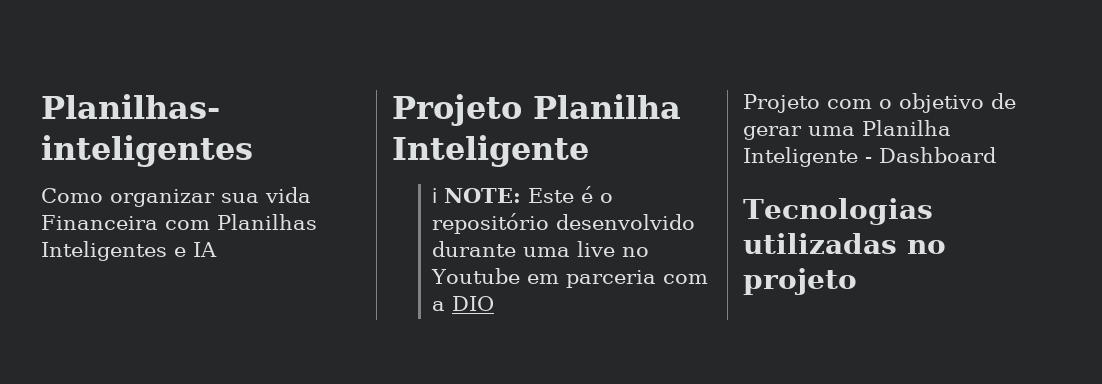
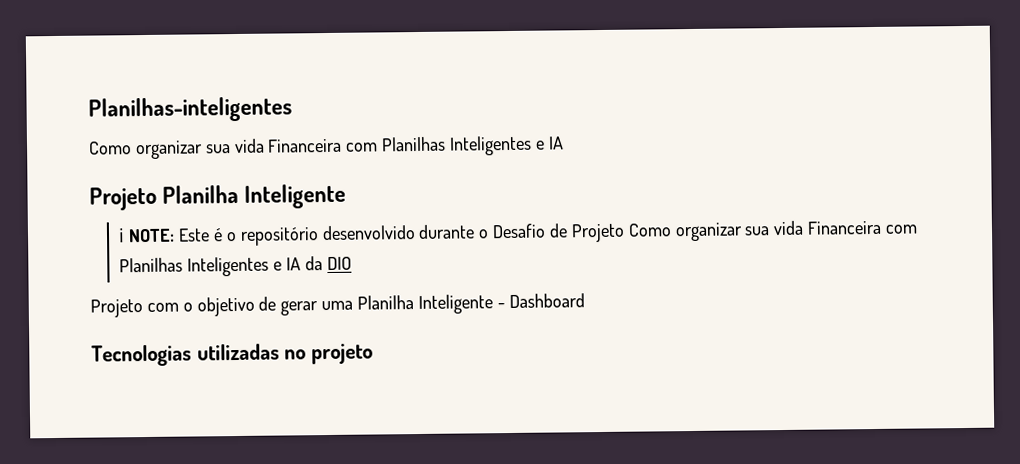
[523,241,650,257] [431,268,709,288] [432,301,446,311] uma live no Youtube em parceria com a -> [478,220,919,243] [119,256,323,277] o Desafio de Projeto Como organizar sua vida Financeira com Planilhas Inteligentes e IA da

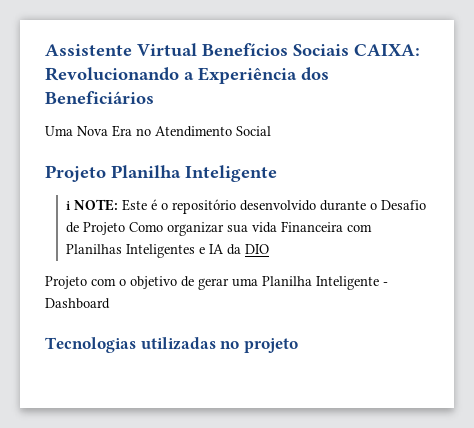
[88,96,292,123] [88,135,564,160] Planilhas-inteligentes // Como organizar sua vida Financeira com Planilhas Inteligentes e IA -> [45,43,420,57] [45,67,329,84] [45,91,154,104] [45,125,271,137] Assistente Virtual Benefícios Sociais CAIXA: Revolucionando a Experiência dos Beneficiários // Uma Nova Era no Atendimento Social

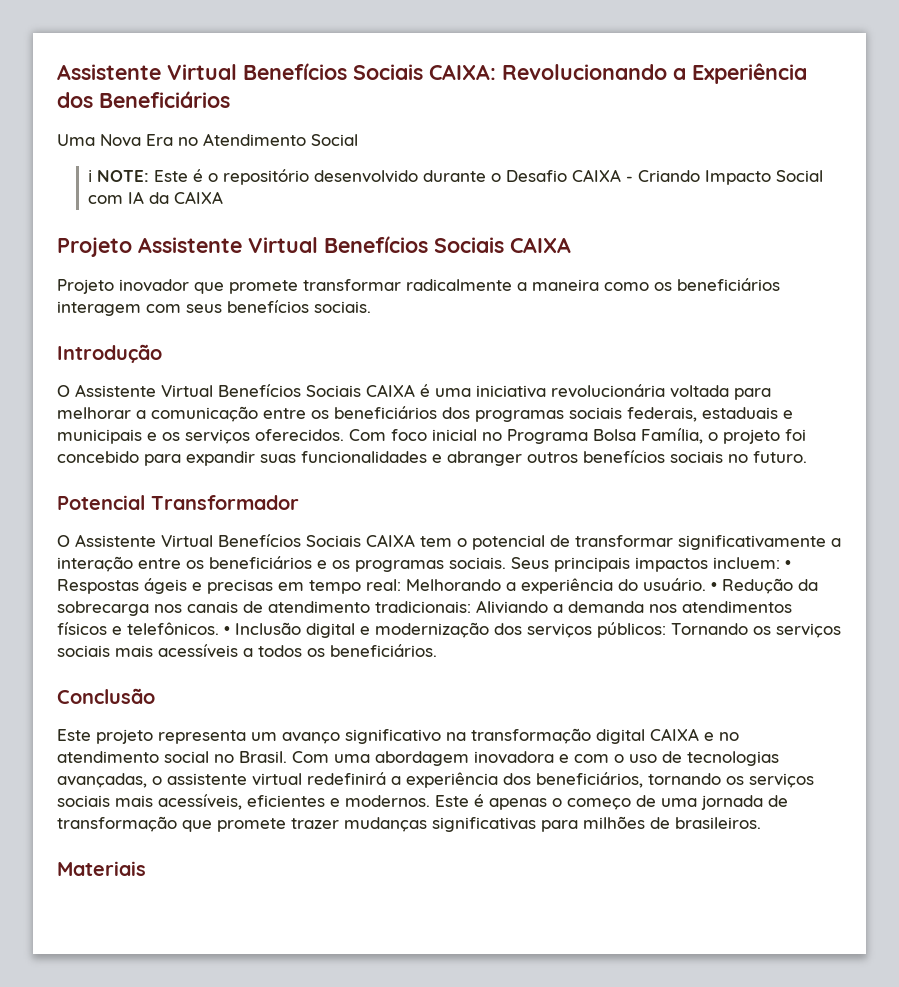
[45,165,277,182] // Projeto Planilha Inteligente -> (358, 140) none
[66,221,373,236] [66,244,206,258] de Projeto Como organizar sua vida Financeira com Planilhas Inteligentes e -> [572,169,824,185] [88,195,124,204] CAIXA - Criando Impacto Social com
[245,244,270,254] [45,276,388,290] [45,298,110,309] [45,337,298,353] DIO // Projeto com o objetivo de gerar uma Planilha Inteligente - Dashboard // Tecnologias utilizadas no projeto -> [174,191,224,204] [57,236,571,257] [57,278,780,294] [57,300,371,316] [57,344,162,363] [57,384,771,400] [57,406,793,422] [57,428,806,444] [57,450,807,466] [57,495,299,510] [57,534,841,550] [57,556,791,572] [57,578,818,594] [57,600,792,616] [57,622,841,638] [57,644,437,658] [57,688,155,704] [57,728,739,744] [57,751,779,766] [57,772,814,788] [57,794,788,810] [57,816,761,832] [57,861,146,876] CAIXA // Projeto Assistente Virtual Benefícios Sociais CAIXA // Projeto inovador que promete transformar radicalmente a maneira como os beneficiários interagem com seus benefícios sociais. // Introdução // O Assistente Virtual Benefícios Sociais CAIXA é uma iniciativa revolucionária voltada para melhorar a comunicação entre os beneficiários dos programas sociais federais, estaduais e municipais e os serviços oferecidos. Com foco inicial no Programa Bolsa Família, o projeto foi concebido para expandir suas funcionalidades e abranger outros benefícios sociais no futuro. // Potencial Transformador // O Assistente Virtual Benefícios Sociais CAIXA tem o potencial de transformar significativamente a interação entre os beneficiários e os programas sociais. Seus principais impactos incluem: • Respostas ágeis e precisas em tempo real: Melhorando a experiência do usuário. • Redução da sobrecarga nos canais de atendimento tradicionais: Aliviando a demanda nos atendimentos físicos e telefônicos. • Inclusão digital e modernização dos serviços públicos: Tornando os serviços sociais mais acessíveis a todos os beneficiários. // Conclusão // Este projeto representa um avanço significativo na transformação digital CAIXA e no atendimento social no Brasil. Com uma abordagem inovadora e com o uso de tecnologias avançadas, o assistente virtual redefinirá a experiência dos beneficiários, tornando os serviços sociais mais acessíveis, eficientes e modernos. Este é apenas o começo de uma jornada de transformação que promete trazer mudanças significativas para milhões de brasileiros. // Materiais

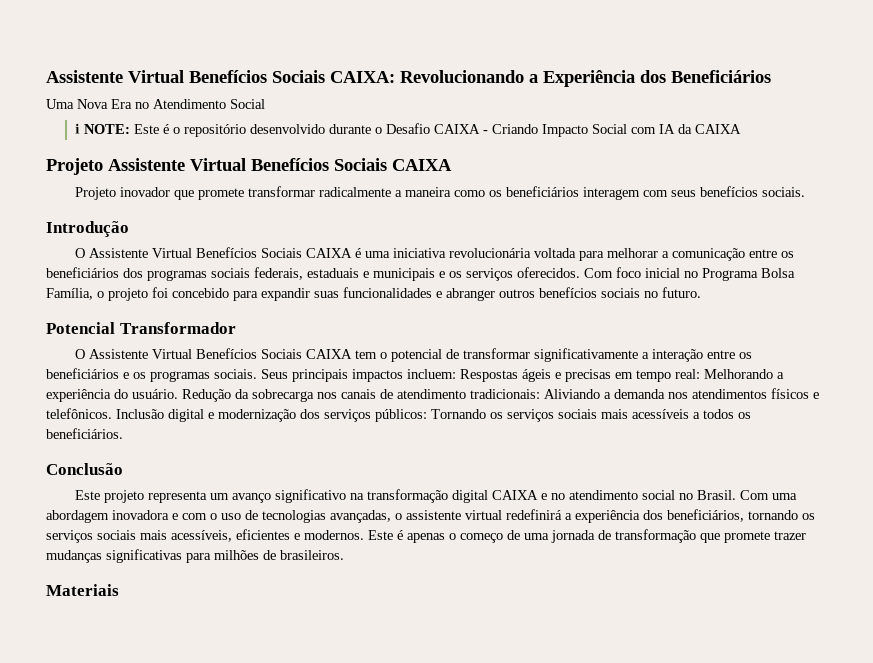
[785,560,791,569] • -> (456, 374) none
[711,582,717,591] • -> (178, 394) none
[224,626,230,635] • -> (112, 413) none

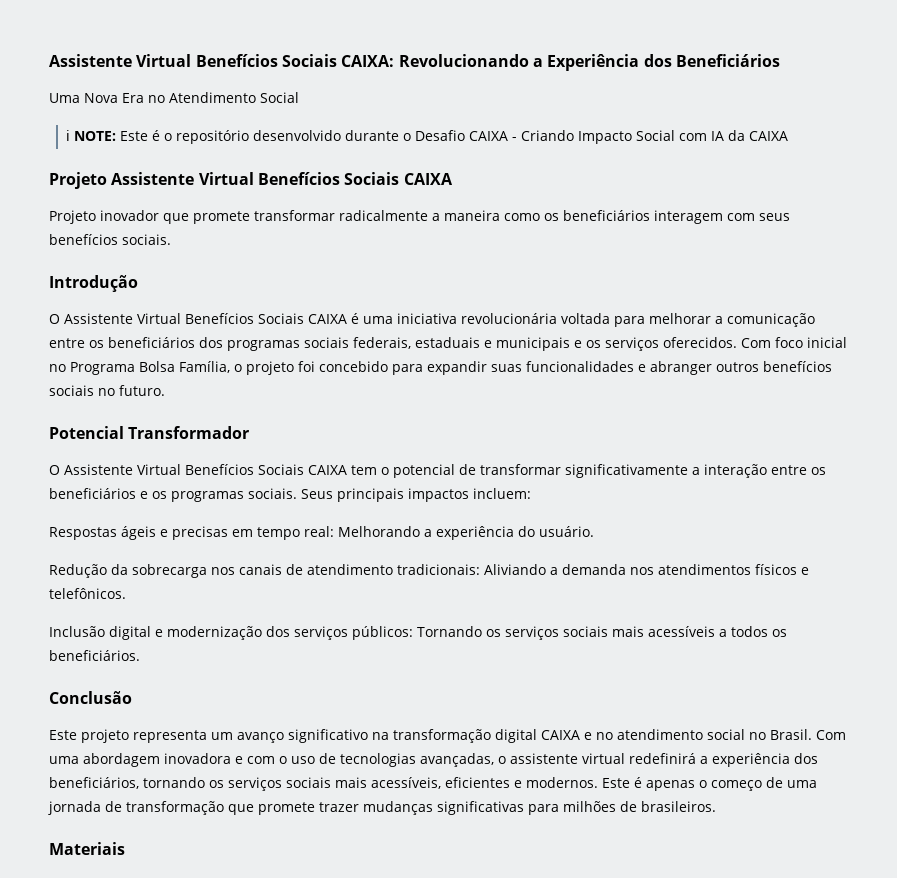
(456, 374) none -> (531, 493) //
(178, 394) none -> (594, 531) //
(112, 413) none -> (126, 593) //

